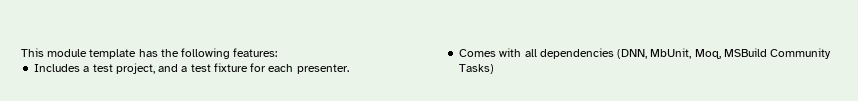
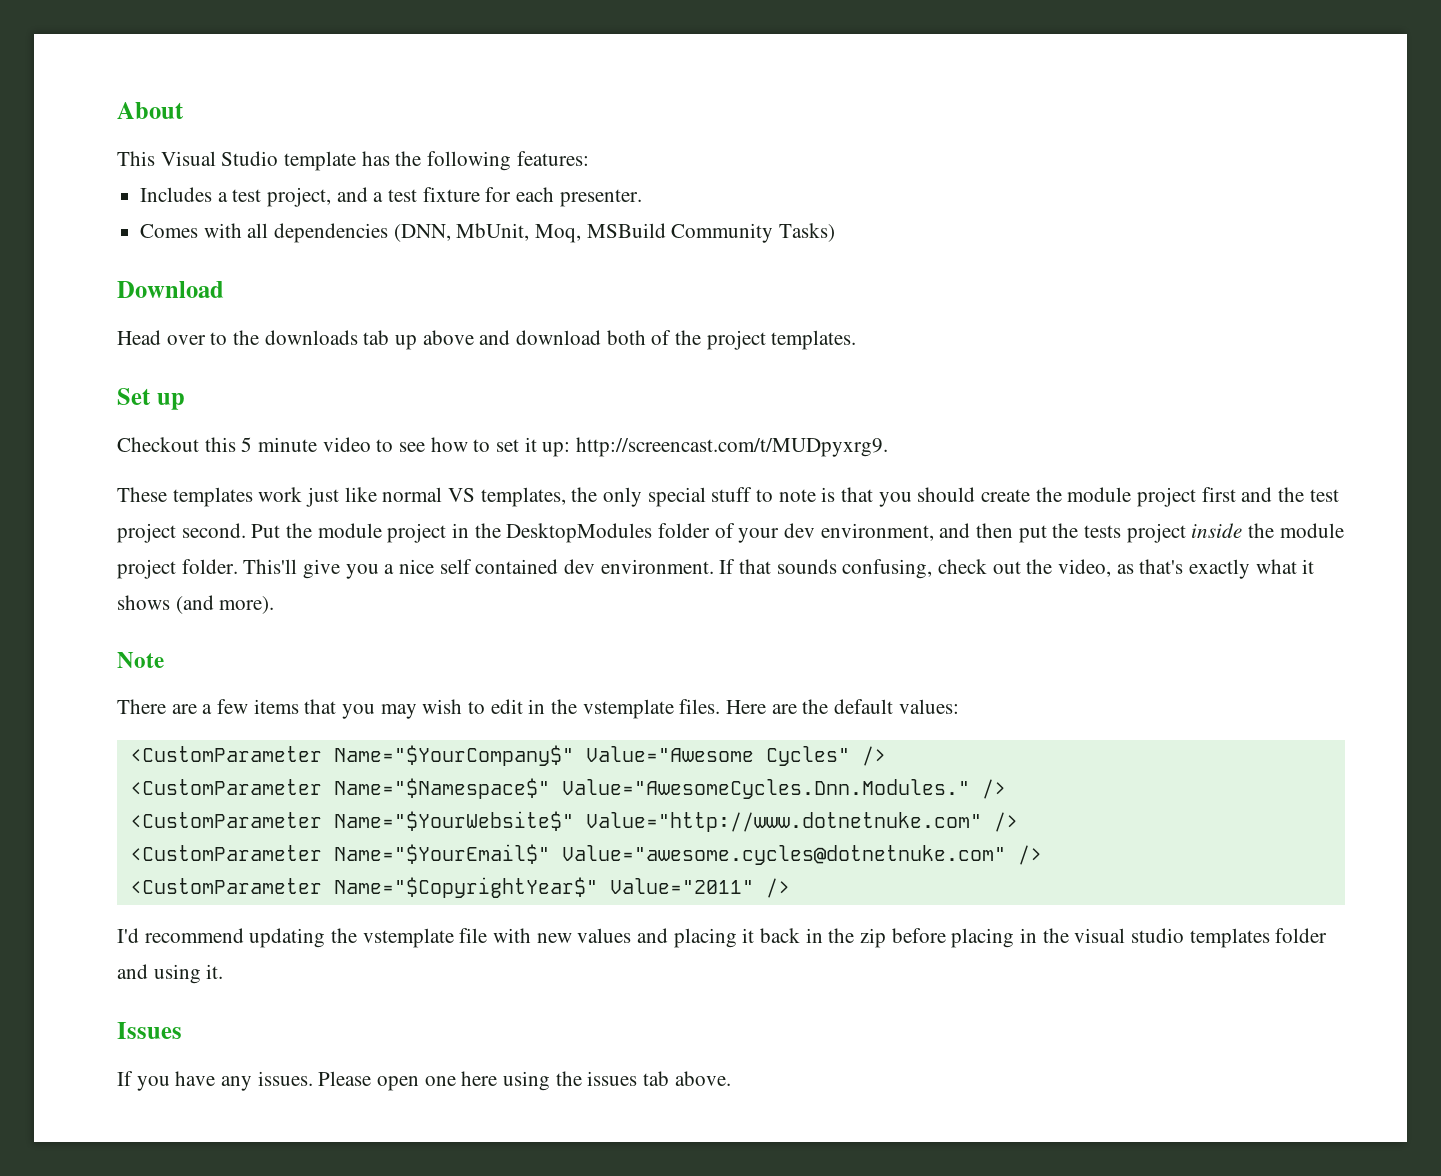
[21,48,88,57] This module -> [117,102,184,119] [117,151,279,166] About // This Visual Studio
(495, 69) none -> [117,281,224,298] [117,330,857,350] [117,388,185,410] [117,437,889,457] [117,487,1339,507] [117,523,1344,543] [117,559,1315,579] [117,595,275,614] [117,652,164,668] [117,699,959,719] [129,745,886,766] [129,778,1006,799] [129,811,1018,832] [129,844,1042,865] [129,877,790,898] [117,928,1328,948] [117,964,224,984] [117,1022,182,1039] [117,1071,731,1091] // Download // Head over to the downloads tab up above and download both of the project templates. // Set up // Checkout this 5 minute video to see how to set it up: http://screencast.com/t/MUDpyxrg9. // These templates work just like normal VS templates, the only special stuff to note is that you should create the module project first and the test project second. Put the module project in the DesktopModules folder of your dev environment, and then put the tests project inside the module project folder. This'll give you a nice self contained dev environment. If that sounds confusing, check out the video, as that's exactly what it shows (and more). // Note // There are a few items that you may wish to edit in the vstemplate files. Here are the default values: // <CustomParameter Name="$YourCompany$" Value="Awesome Cycles" /> // <CustomParameter Name="$Namespace$" Value="AwesomeCycles.Dnn.Modules." /> // <CustomParameter Name="$YourWebsite$" Value="http://www.dotnetnuke.com" /> // <CustomParameter Name="$YourEmail$" Value="awesome.cycles@dotnetnuke.com" /> // <CustomParameter Name="$CopyrightYear$" Value="2011" /> // I'd recommend updating the vstemplate file with new values and placing it back in the zip before placing in the visual studio templates folder and using it. // Issues // If you have any issues. Please open one here using the issues tab above.

